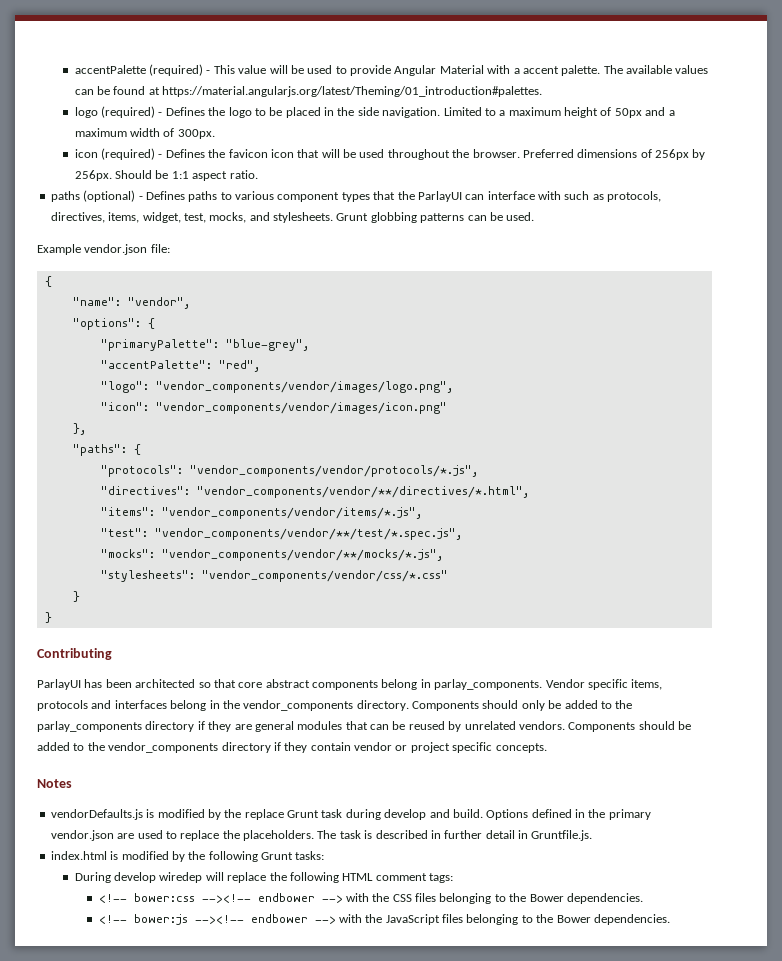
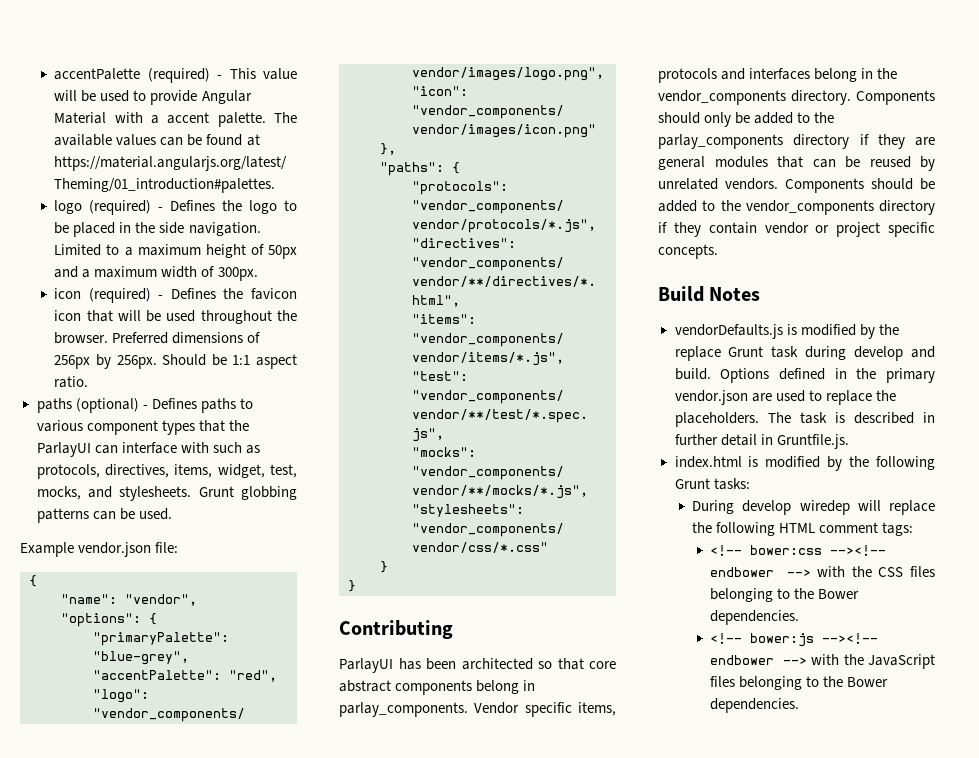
(547, 748) none -> [658,286,704,302] Build

